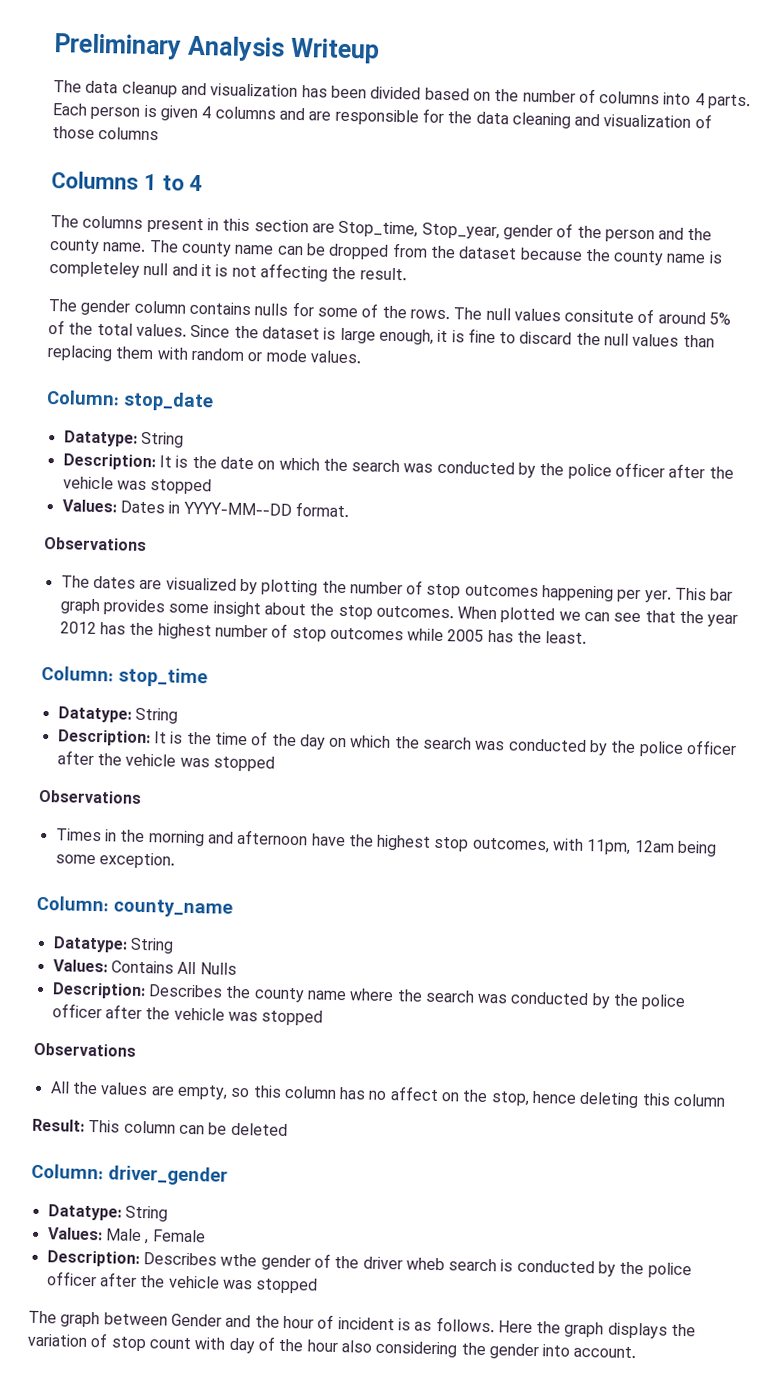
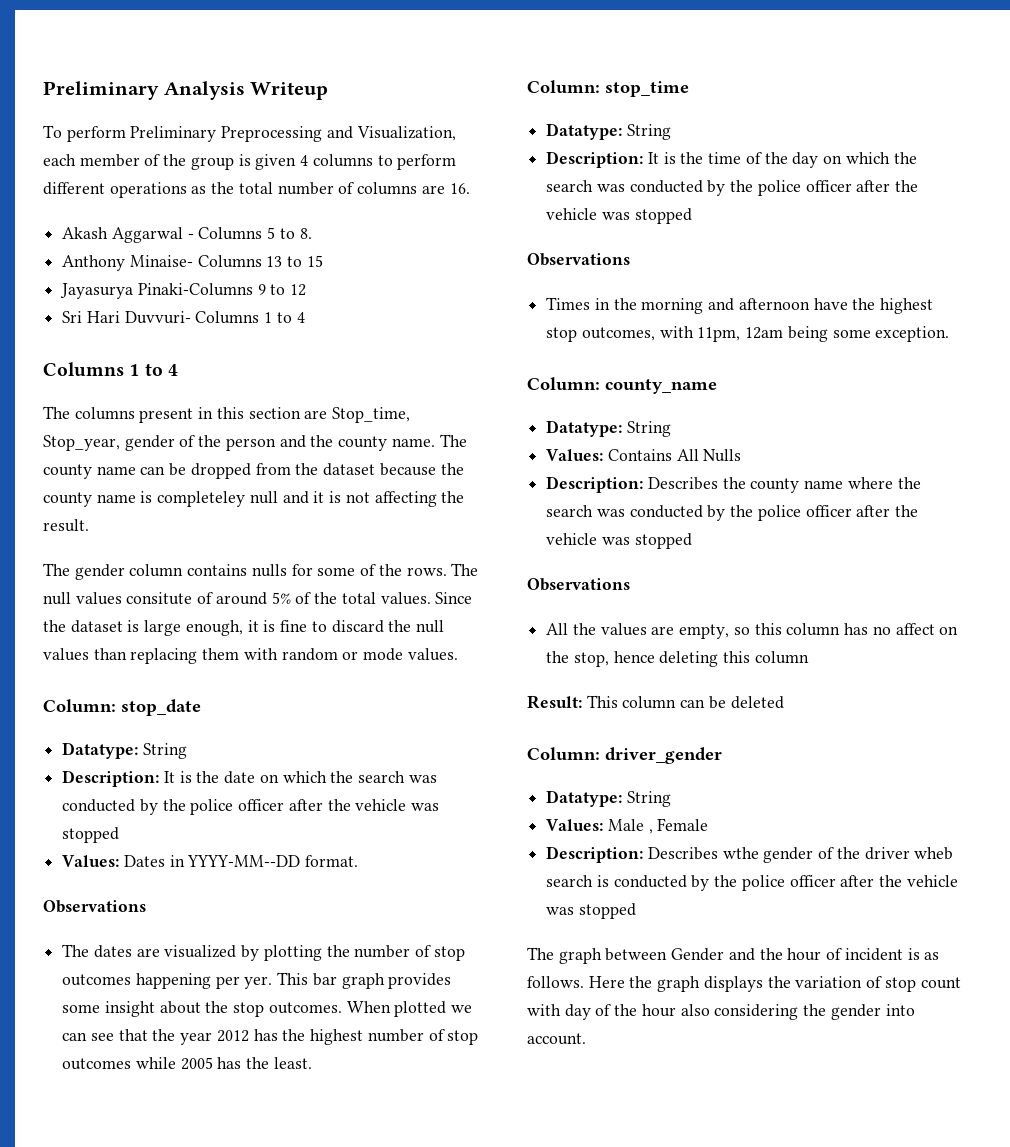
[53,80,752,110] [52,103,712,129] [52,126,160,141] The data cleanup and visualization has been divided based on the number of columns into 4 parts. Each person is given 4 columns and are responsible for the data cleaning and visualization of those columns -> [43,125,456,142] [43,154,457,170] [43,182,470,198] [62,227,312,243] [62,255,323,271] [60,283,307,299] [62,311,305,324] To perform Preliminary Preprocessing and Visualization, each member of the group is given 4 columns to perform different operations as the total number of columns are 16. // Akash Aggarwal - Columns 5 to 8. // Anthony Minaise- Columns 13 to 15 // Jayasurya Pinaki-Columns 9 to 12 // Sri Hari Duvvuri- Columns 1 to 4

